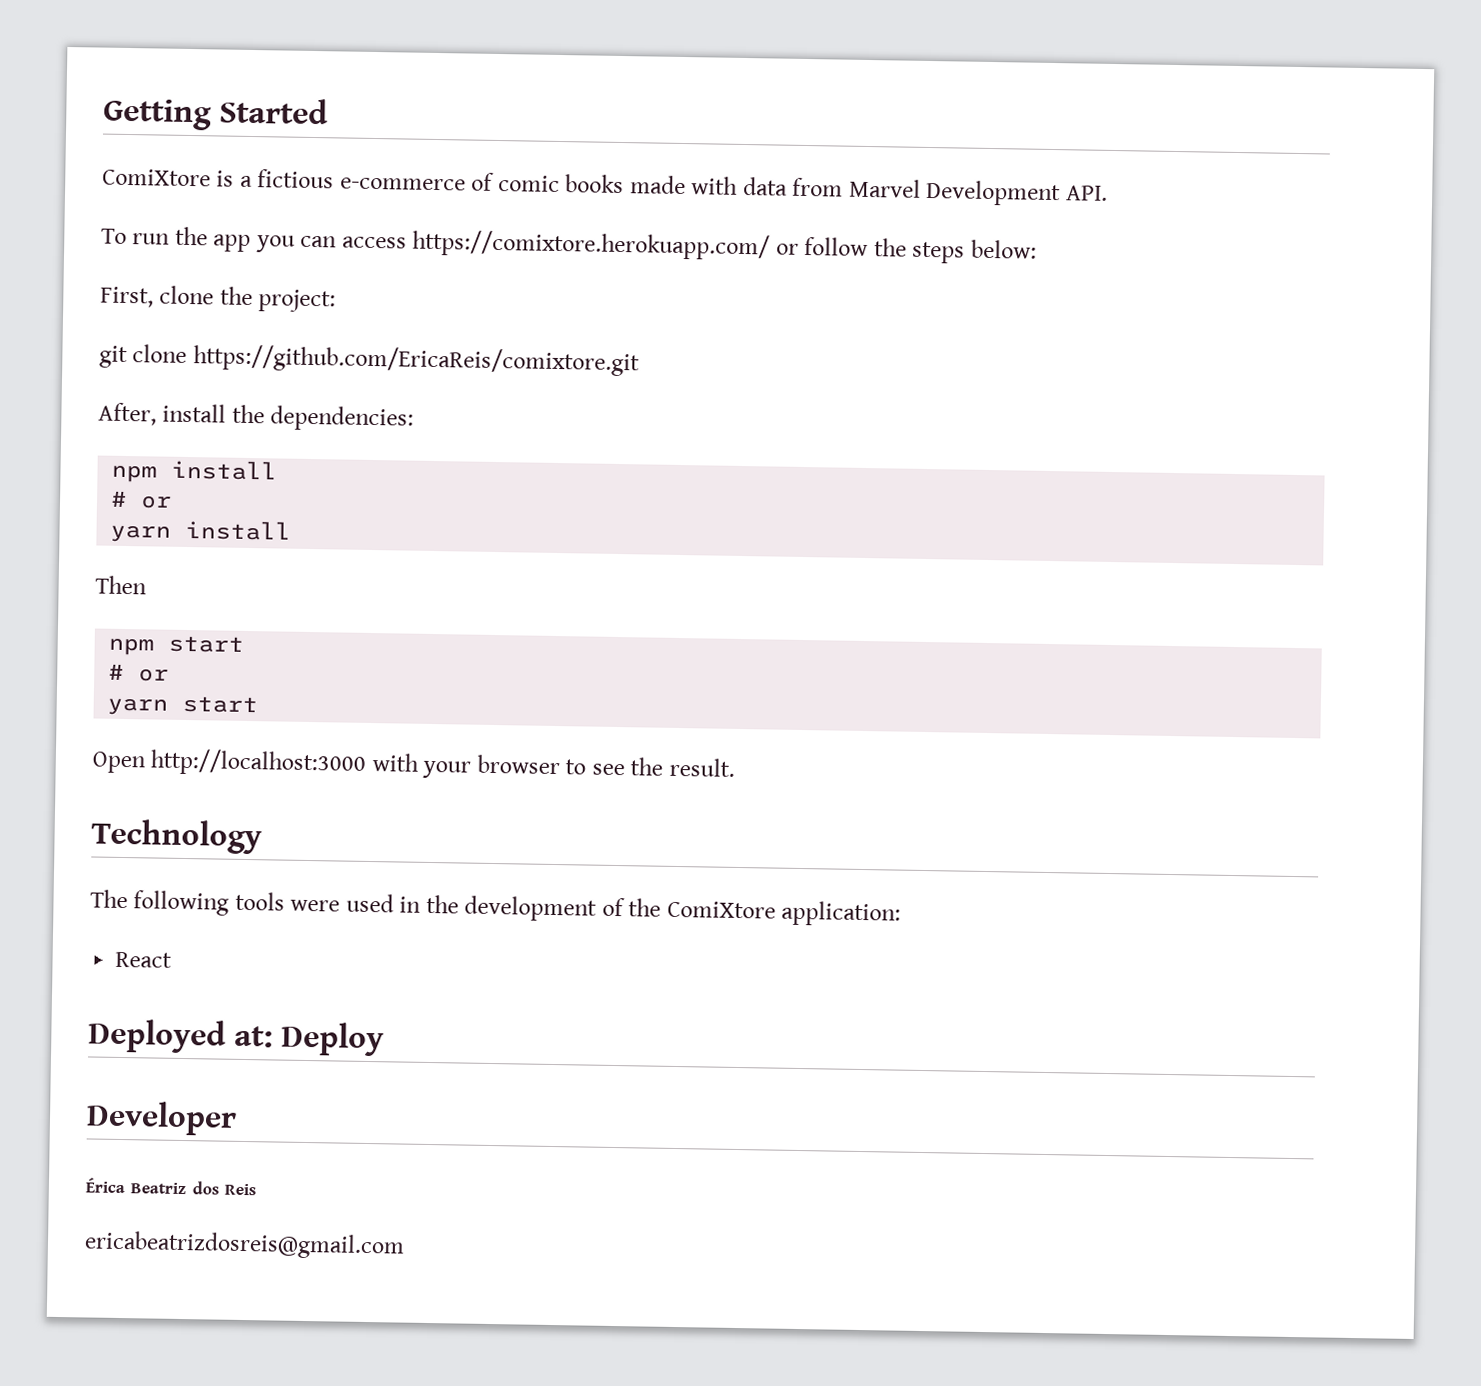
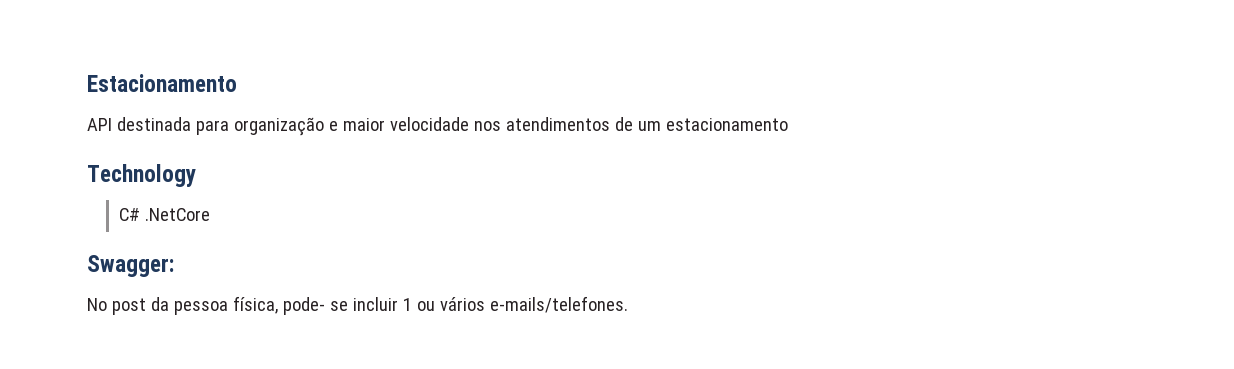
[103,97,328,131] [102,168,1108,207] [101,226,1037,264] [100,285,337,313] [99,344,640,377] [98,402,415,432] [111,459,278,483] [110,490,173,509] [110,519,292,543] [95,575,147,595] [108,635,245,656] [108,663,170,682] [107,695,259,716] [92,748,735,779] [91,818,262,855] [90,889,902,927] [115,951,173,968] [88,1018,384,1057] [86,1100,237,1136] [85,1177,257,1196] [84,1230,405,1260] Getting Started // ComiXtore is a fictious e-commerce of comic books made with data from Marvel Development API. // To run the app you can access https://comixtore.herokuapp.com/ or follow the steps below: // First, clone the project: // git clone https://github.com/EricaReis/comixtore.git // After, install the dependencies: // npm install // # or // yarn install // Then // npm start // # or // yarn start // Open http://localhost:3000 with your browser to see the result. // Technology // The following tools were used in the development of the ComiXtore application: // React // Deployed at: Deploy // Developer // Érica Beatriz dos Reis // ericabeatrizdosreis@gmail.com -> [87,74,237,92] [87,117,788,136] [87,164,196,187] [119,208,211,221] [87,255,174,277] [87,296,628,315] Estacionamento // API destinada para organização e maior velocidade nos atendimentos de um estacionamento // Technology // C# .NetCore // Swagger: // No post da pessoa física, pode- se incluir 1 ou vários e-mails/telefones.

